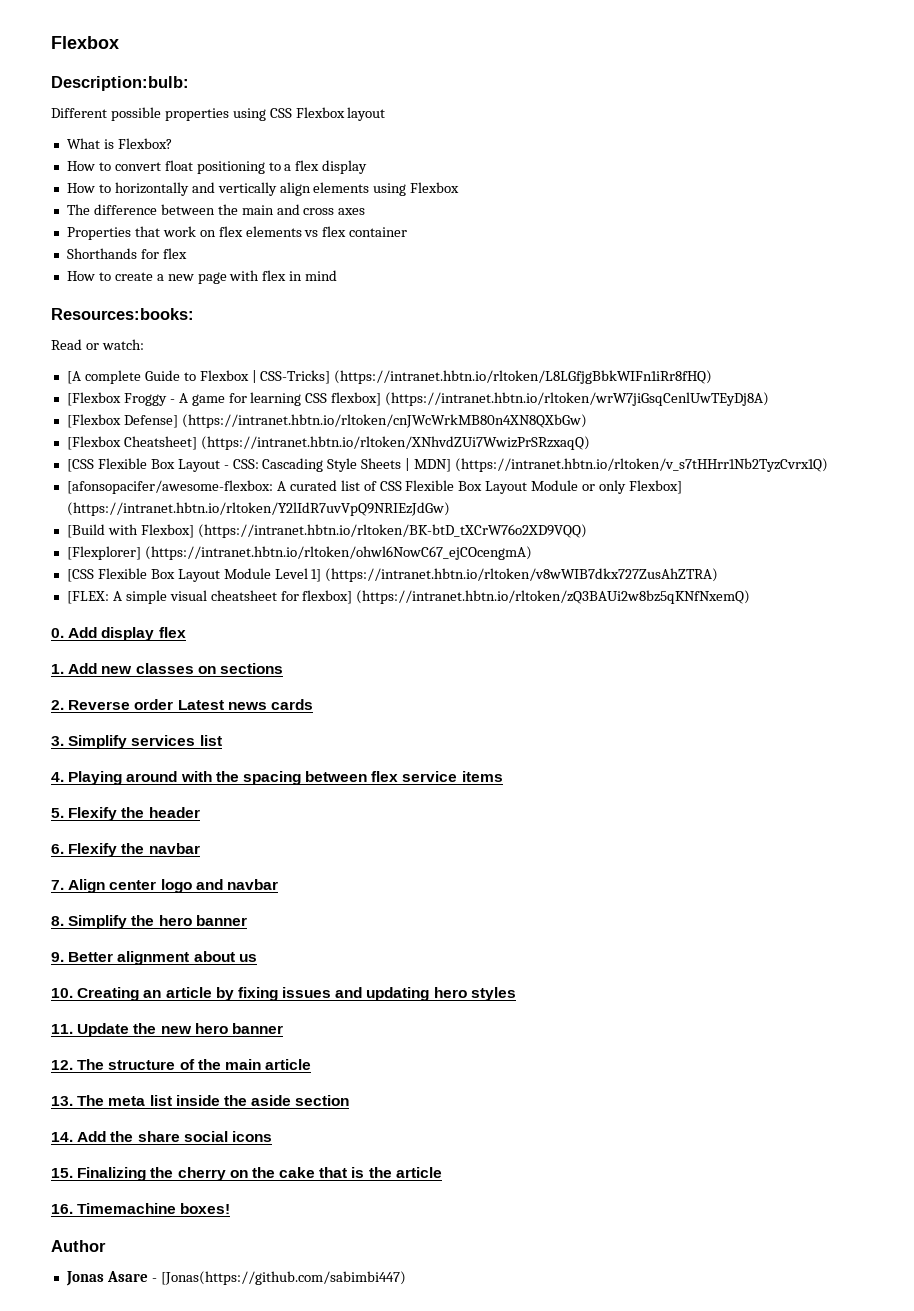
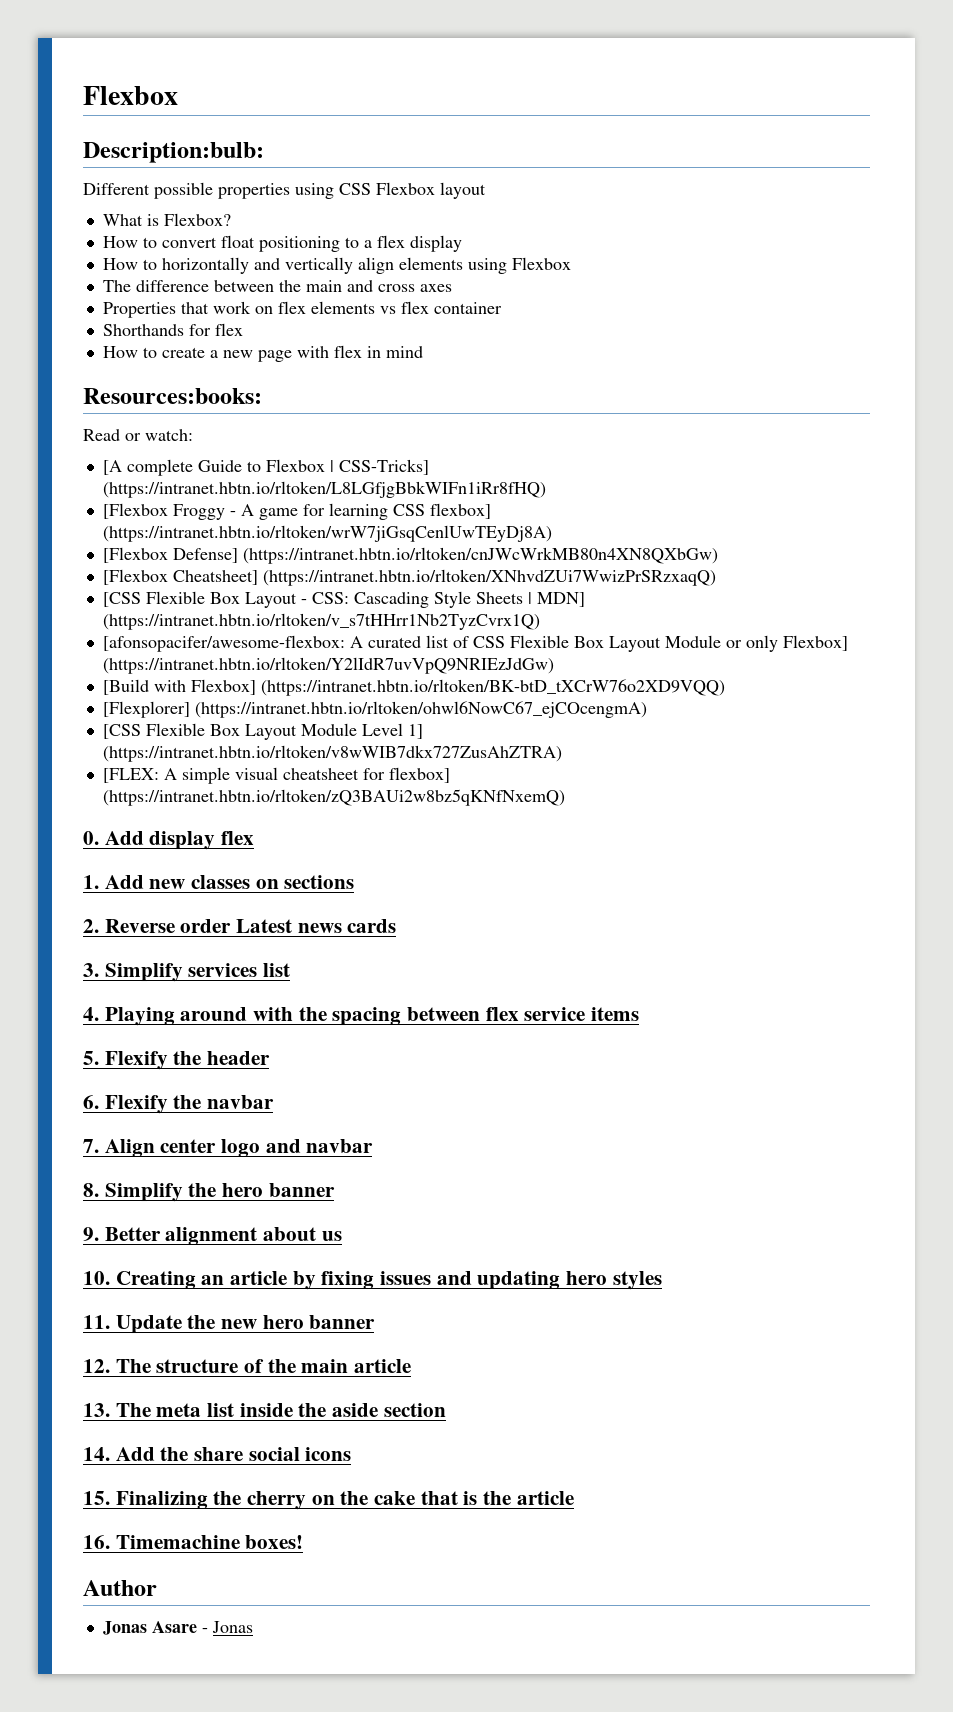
[160,1271,406,1285] [Jonas(https://github.com/sabimbi447) -> [211,1621,253,1633] Jonas

